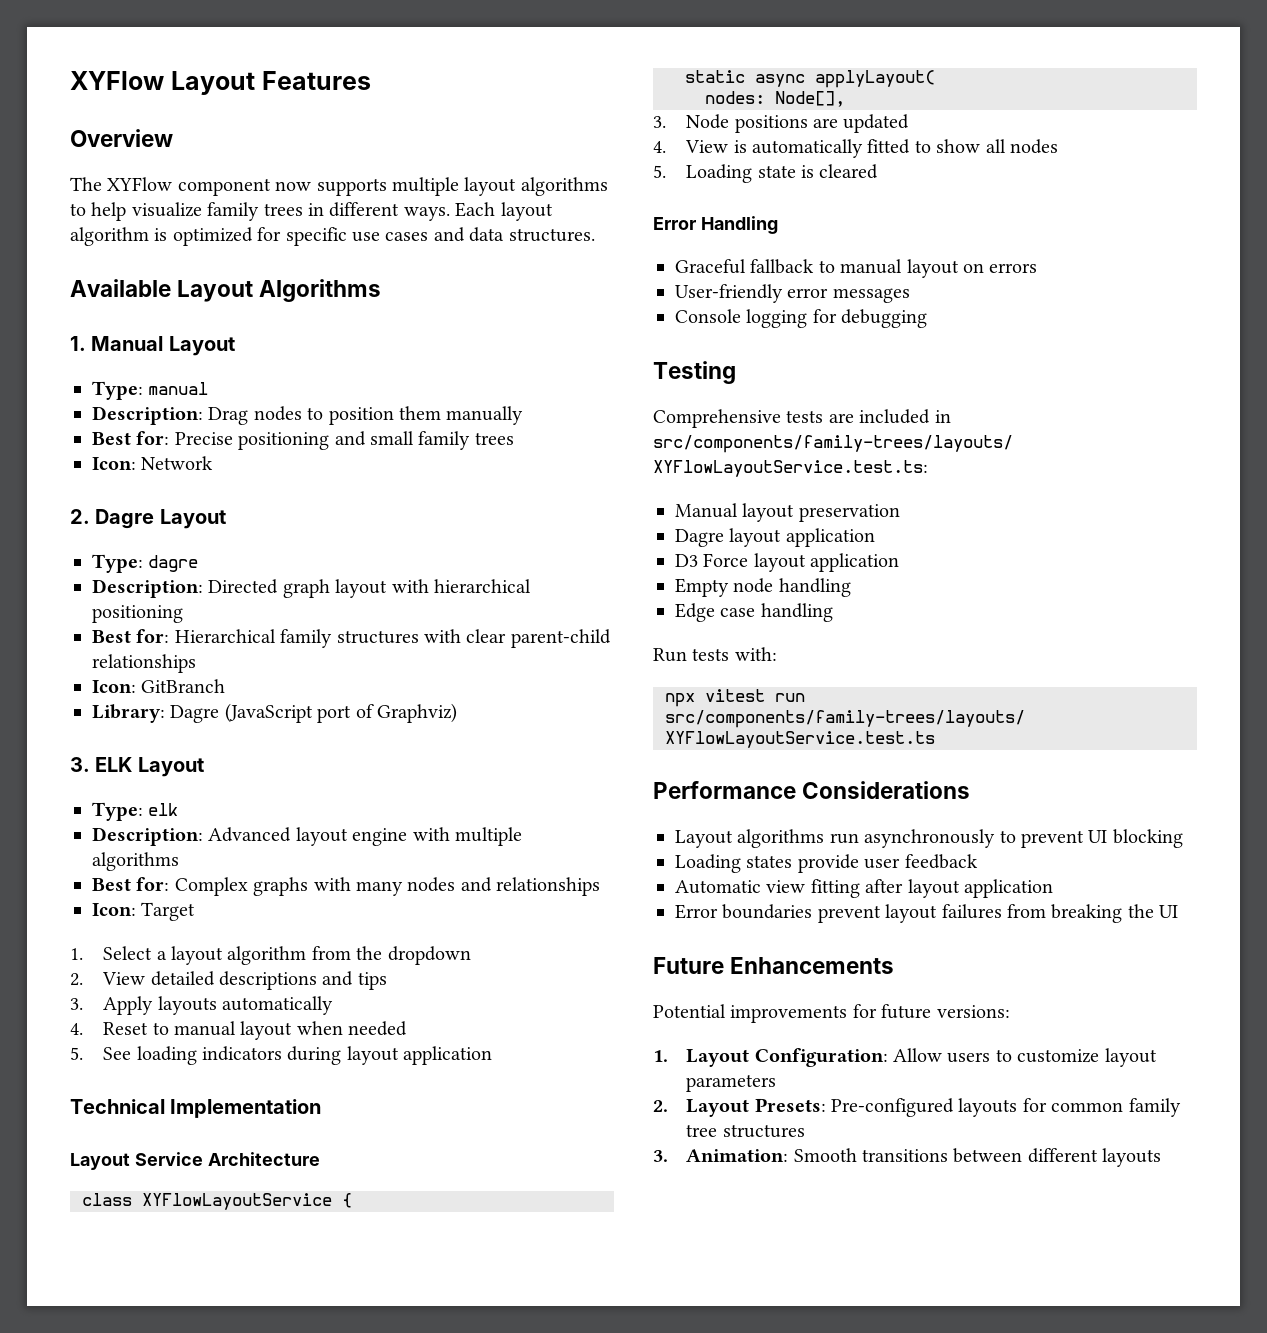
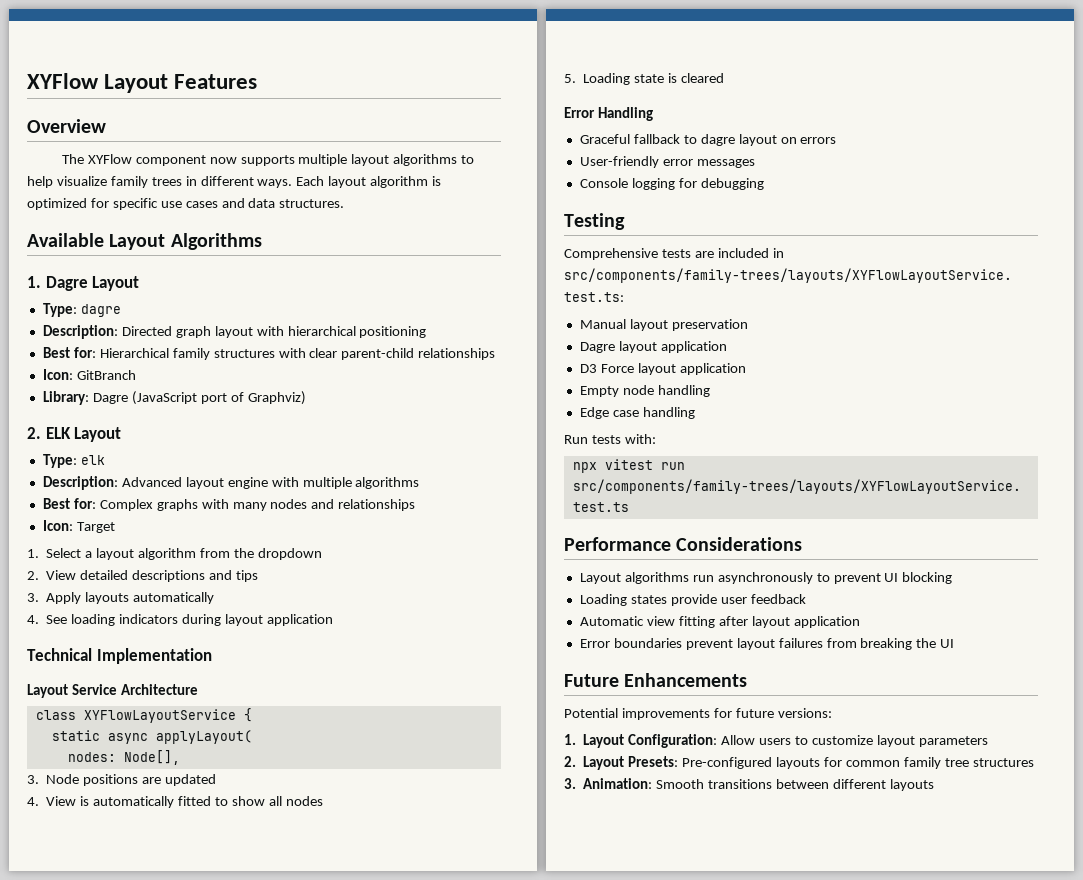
[91,336,235,356] [92,381,209,400] [92,406,524,425] [92,431,514,450] [92,456,214,470] [70,509,90,524] Manual Layout // Type: manual // Description: Drag nodes to position them manually // Best for: Precise positioning and small family trees // Icon: Network // 2. -> (41, 282) none
[70,757,90,772] 3. -> [27,427,41,439] 2.
[103,1021,408,1040] [70,1047,83,1060] Reset to manual layout when needed // 5. -> (39, 619) none
[840,259,903,274] manual -> [700,134,735,146] dagre

